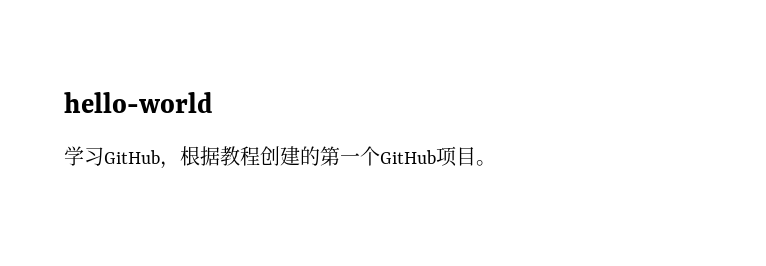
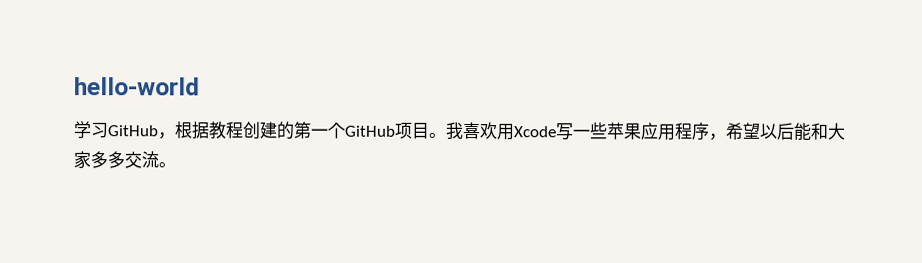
(496, 163) none -> [445,121,846,141] [73,151,176,170] 我喜欢用Xcode写一些苹果应用程序，希望以后能和大家多多交流。

